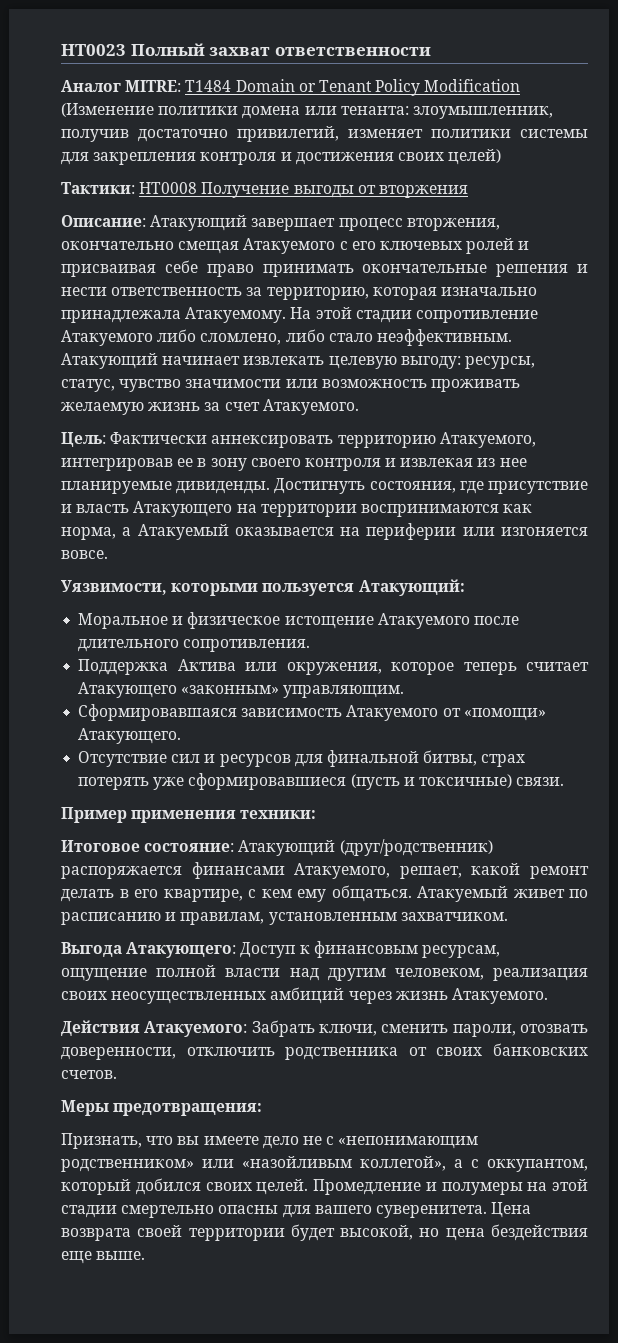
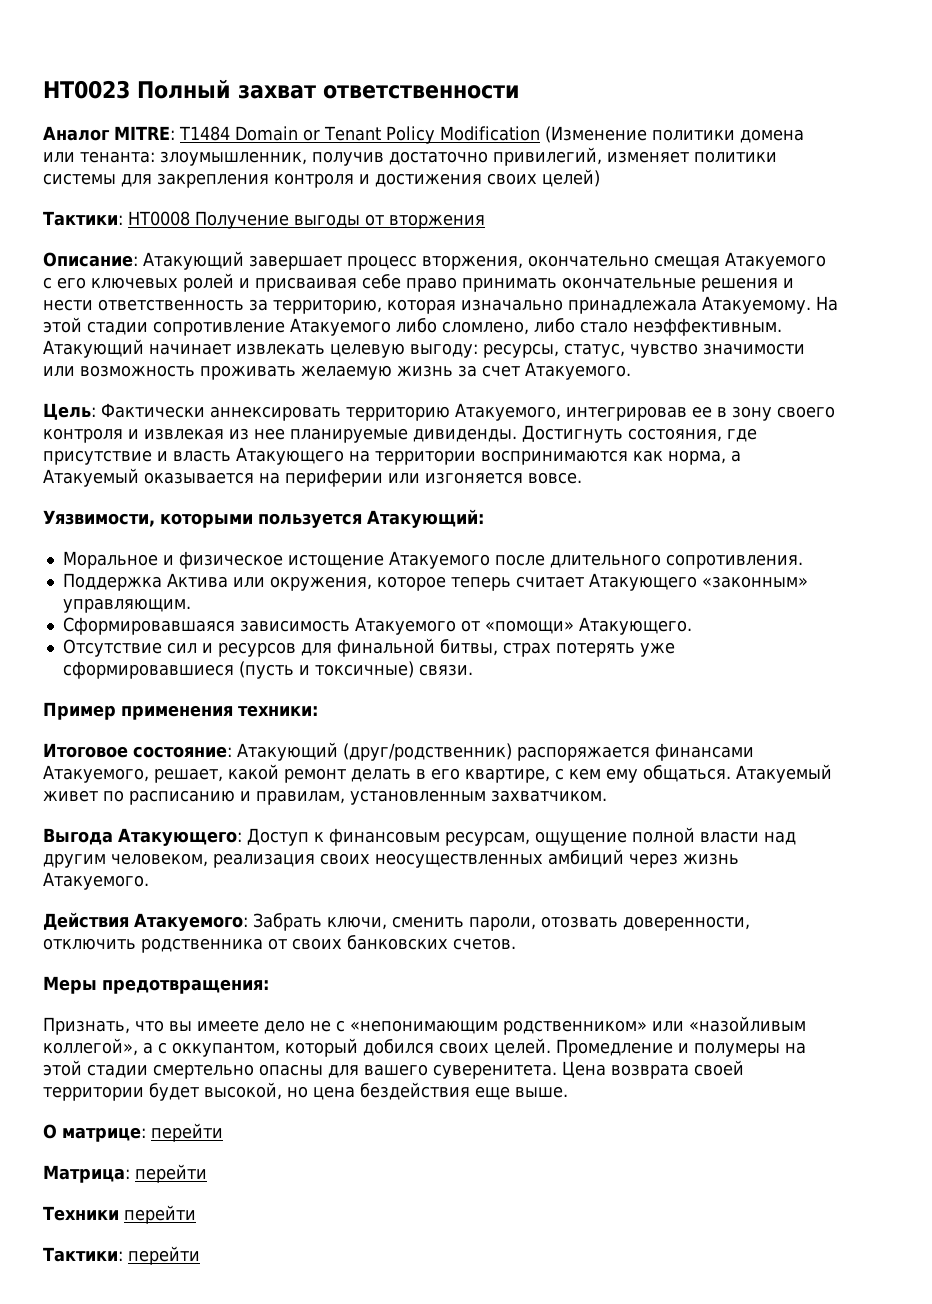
(146, 1255) none -> [43,1123,223,1142] [43,1164,207,1183] [43,1205,196,1224] [43,1246,200,1265] // О матрице: перейти // Матрица: перейти // Техники перейти // Тактики: перейти

